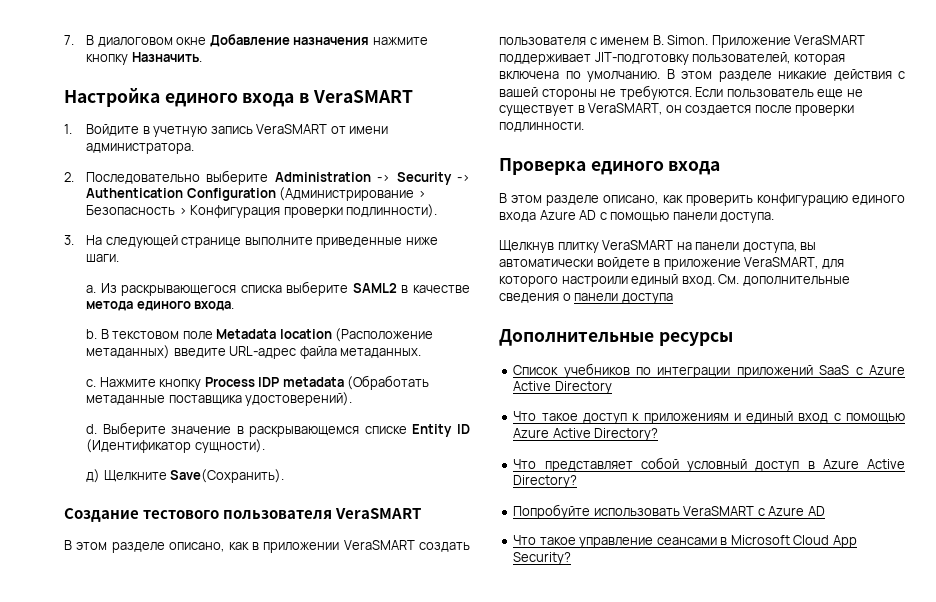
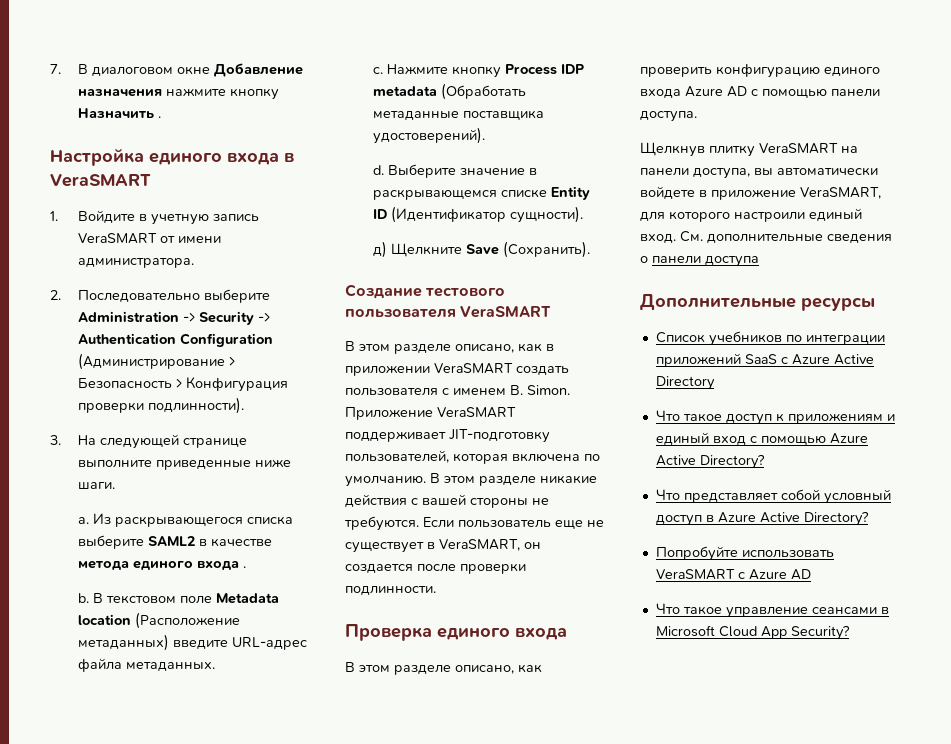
[131,52,202,62] Назначить. -> [78,108,162,118] Назначить .
[194,301,235,311] входа. -> [197,561,247,571] входа .
[170,469,285,483] Save(Сохранить). -> [466,241,591,258] Save (Сохранить).

